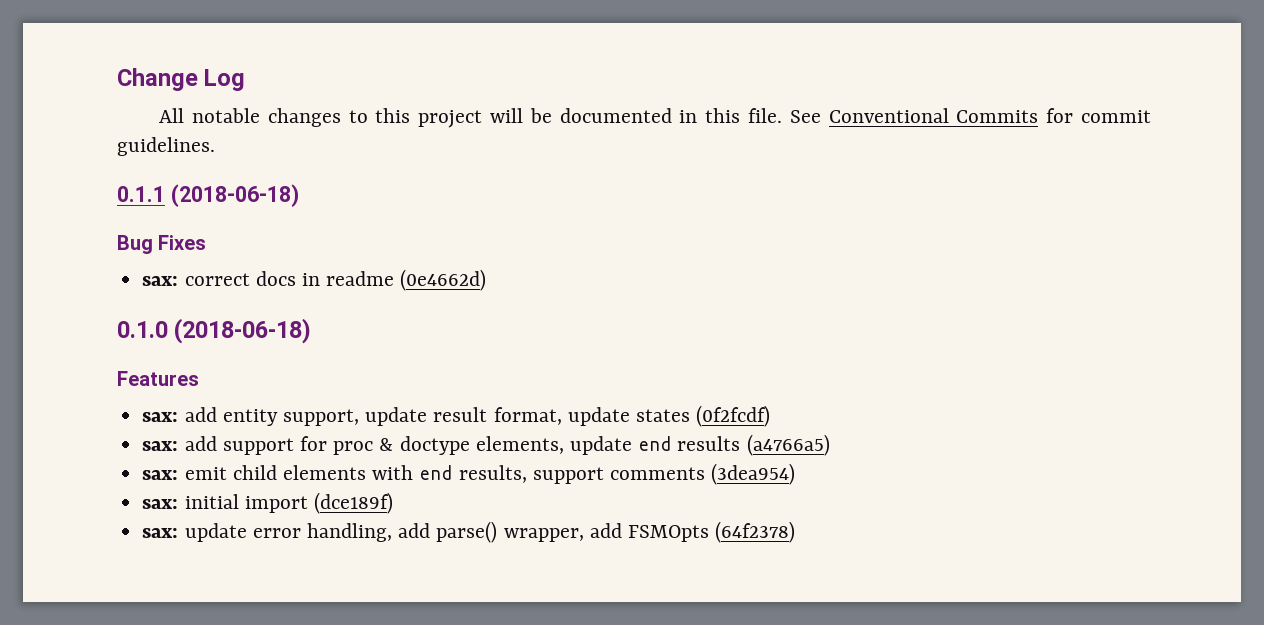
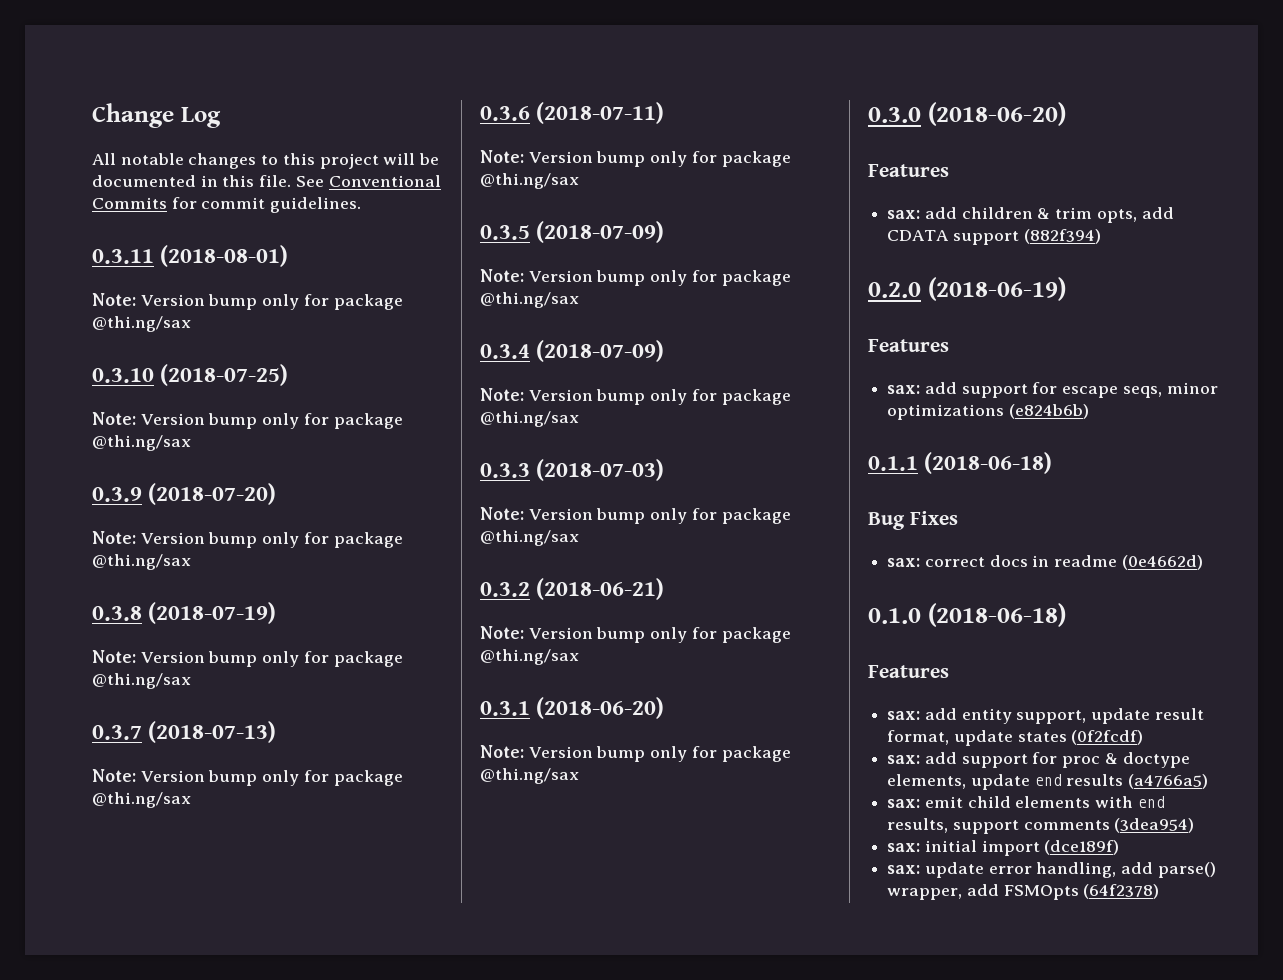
(215, 146) none -> [92,245,289,267] [92,293,403,310] [92,316,191,332] [92,364,289,386] [92,412,403,429] [92,435,191,451] [92,483,277,505] [92,531,403,548] [92,554,191,570] [92,602,277,624] [92,650,403,667] [92,673,191,689] [92,721,277,743] [92,769,403,786] [92,792,191,808] [480,102,665,124] [480,150,791,167] [480,173,579,189] [480,221,665,243] [480,269,791,286] [480,292,579,308] [480,340,665,362] [480,388,791,405] [480,411,579,427] [480,459,665,481] [480,507,791,524] [480,530,579,546] [480,578,665,600] [480,626,791,643] [480,649,579,665] [480,697,665,719] [480,745,791,762] [480,768,579,784] [868,102,1066,126] [868,164,949,177] [887,207,1174,223] [887,229,1101,245] [868,277,1066,301] [868,339,949,352] [887,382,1218,398] [887,404,1089,420] // 0.3.11 (2018-08-01) // Note: Version bump only for package @thi.ng/sax // 0.3.10 (2018-07-25) // Note: Version bump only for package @thi.ng/sax // 0.3.9 (2018-07-20) // Note: Version bump only for package @thi.ng/sax // 0.3.8 (2018-07-19) // Note: Version bump only for package @thi.ng/sax // 0.3.7 (2018-07-13) // Note: Version bump only for package @thi.ng/sax // 0.3.6 (2018-07-11) // Note: Version bump only for package @thi.ng/sax // 0.3.5 (2018-07-09) // Note: Version bump only for package @thi.ng/sax // 0.3.4 (2018-07-09) // Note: Version bump only for package @thi.ng/sax // 0.3.3 (2018-07-03) // Note: Version bump only for package @thi.ng/sax // 0.3.2 (2018-06-21) // Note: Version bump only for package @thi.ng/sax // 0.3.1 (2018-06-20) // Note: Version bump only for package @thi.ng/sax // 0.3.0 (2018-06-20) // Features // sax: add children & trim opts, add CDATA support (882f394) // 0.2.0 (2018-06-19) // Features // sax: add support for escape seqs, minor optimizations (e824b6b)

